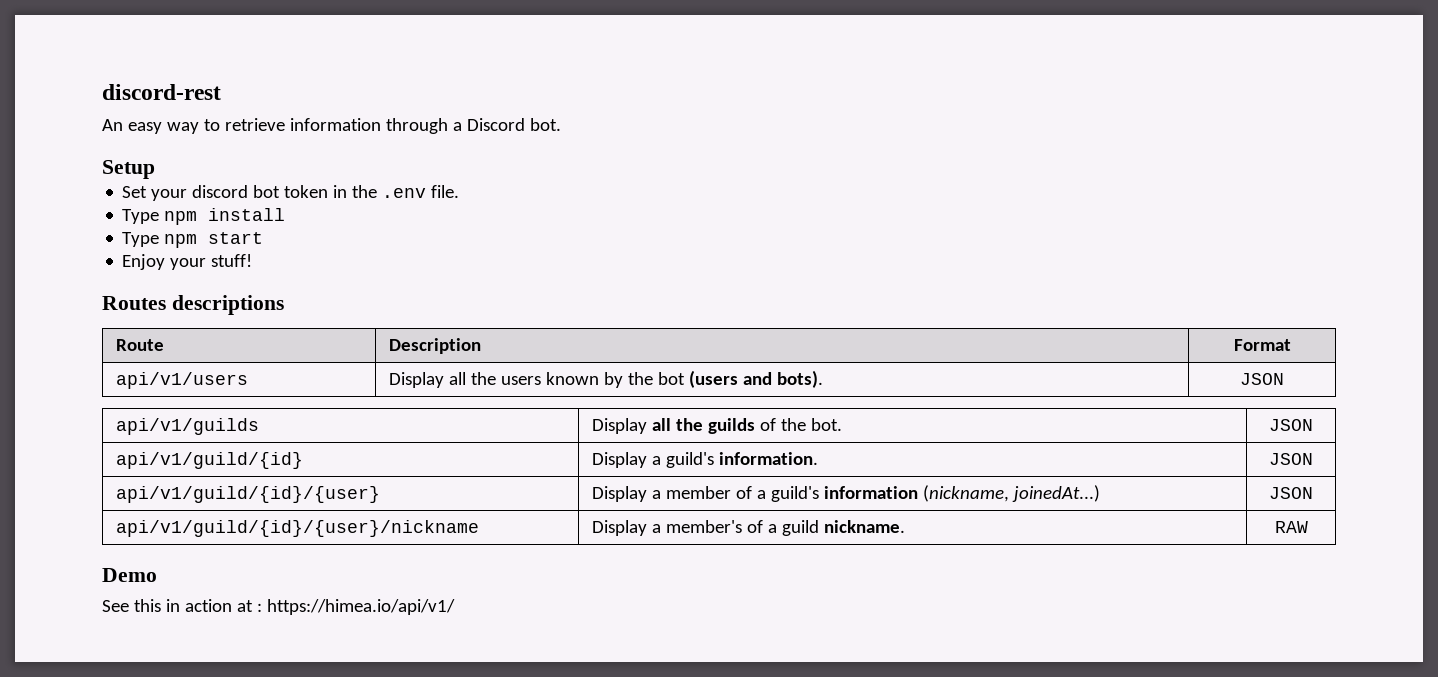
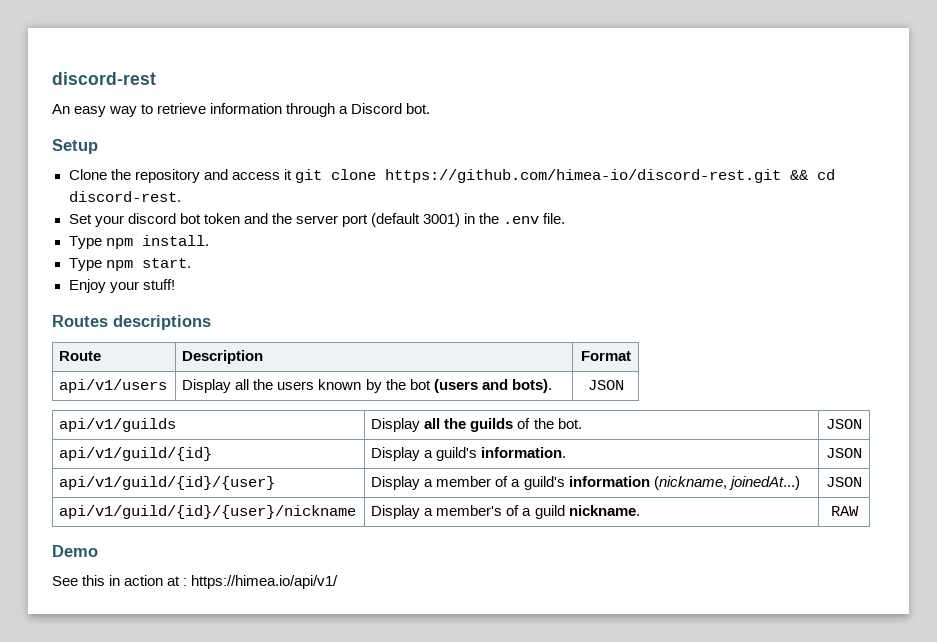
(155, 169) none -> [68,169,835,183] [68,191,181,202] // Clone the repository and access it git clone https://github.com/himea-io/discord-rest.git && cd discord-rest.
(329, 191) none -> [243,213,461,227] and the server port (default 3001)
[208,208,286,221] [122,232,264,248] install // Type npm start -> [141,235,209,246] [68,258,191,271] install. // Type npm start.

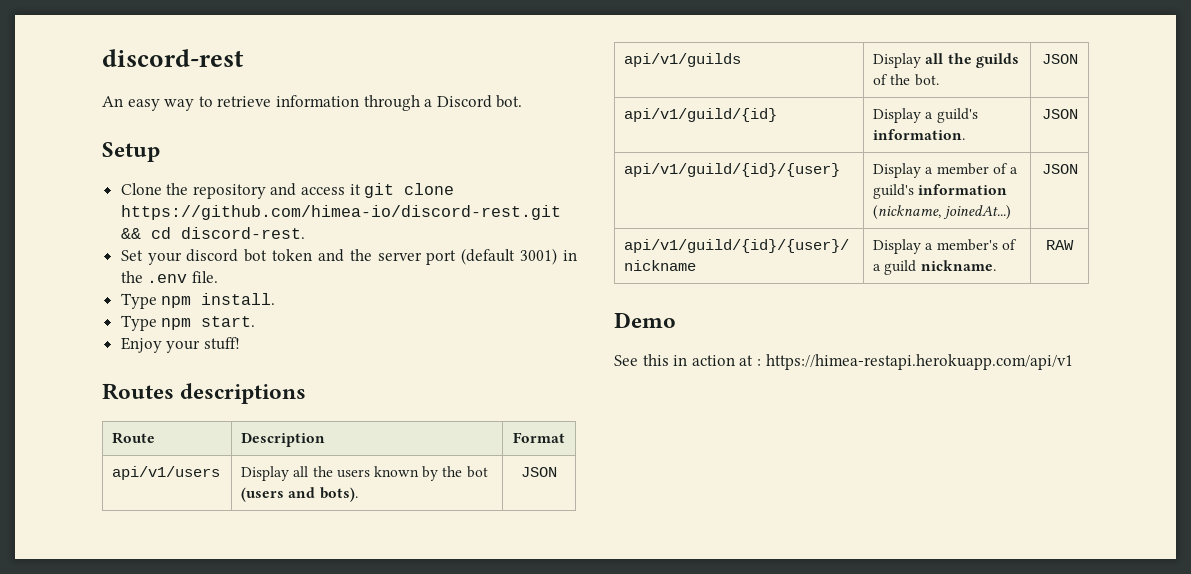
[191,575,339,589] https://himea.io/api/v1/ -> [765,354,1073,370] https://himea-restapi.herokuapp.com/api/v1

